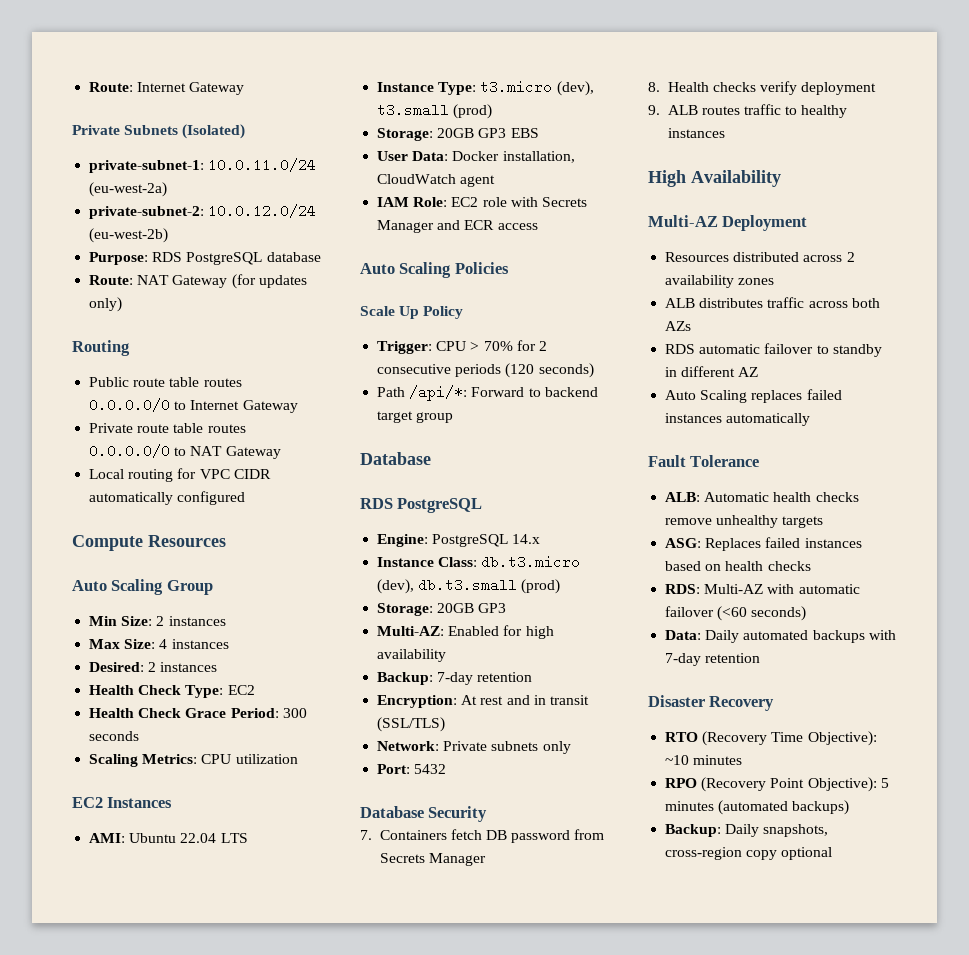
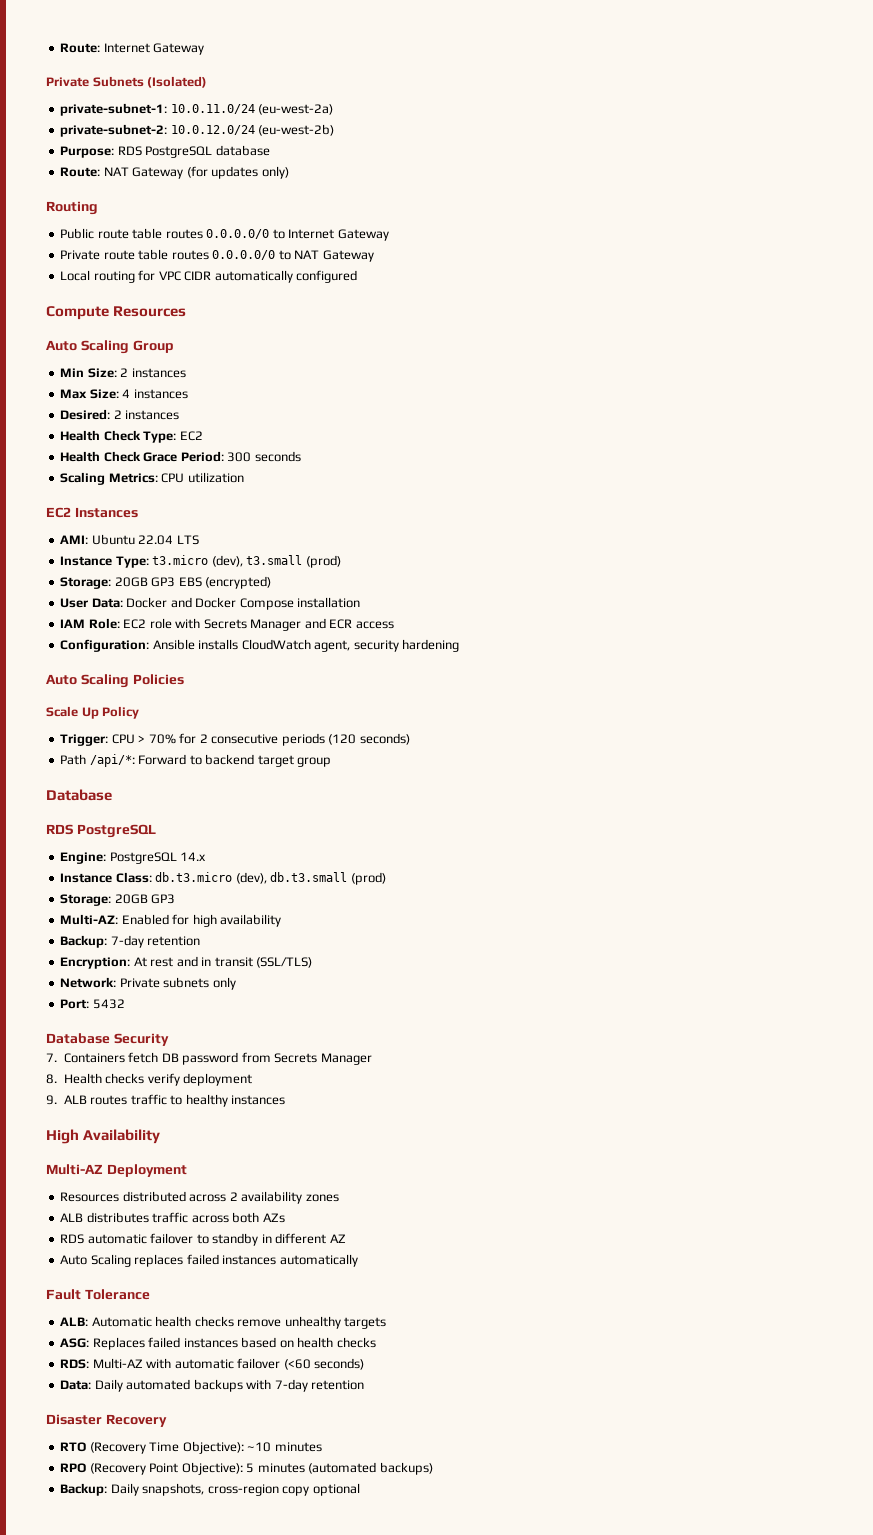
(539, 133) none -> [205,576,272,589] (encrypted)
[502,151,575,163] [377,174,496,187] installation, CloudWatch agent -> [170,597,361,610] and Docker Compose installation
(538, 226) none -> [60,639,460,652] // Configuration: Ansible installs CloudWatch agent, security hardening

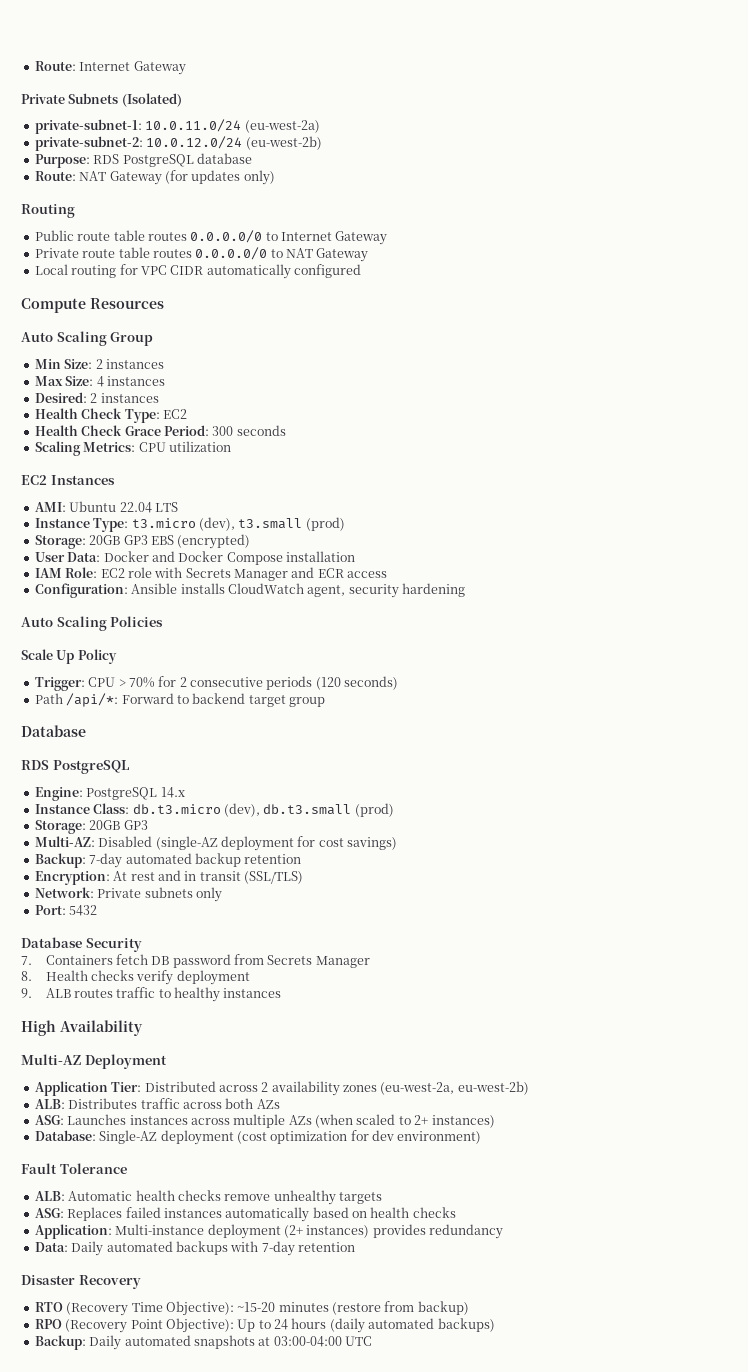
[121,914,282,927] Enabled for high availability -> [98,836,397,851] Disabled (single-AZ deployment for cost savings)
(144, 941) none -> [125,853,241,867] automated backup
[60,1191,186,1202] Resources distributed -> [34,1081,216,1096] Application Tier: Distributed
[60,1212,149,1223] // ALB distributes -> [380,1081,529,1095] [34,1098,138,1109] (eu-west-2a, eu-west-2b) // ALB: Distributes
[60,1233,346,1246] [60,1254,358,1267] RDS automatic failover to standby in different AZ // Auto Scaling replaces failed instances automatically -> [34,1114,495,1128] [34,1130,482,1145] ASG: Launches instances across multiple AZs (when scaled to 2+ instances) // Database: Single-AZ deployment (cost optimization for dev environment)
(238, 1343) none -> [225,1207,310,1222] automatically
[60,1358,365,1370] RDS: Multi-AZ with automatic failover (<60 seconds) -> [34,1224,503,1239] Application: Multi-instance deployment (2+ instances) provides redundancy
[247,1442,322,1452] ~10 minutes -> [237,1301,469,1315] ~15-20 minutes (restore from backup)
[246,1462,433,1475] [60,1483,360,1496] 5 minutes (automated backups) // Backup: Daily snapshots, cross-region copy optional -> [237,1318,495,1333] [34,1335,372,1350] Up to 24 hours (daily automated backups) // Backup: Daily automated snapshots at 03:00-04:00 UTC

